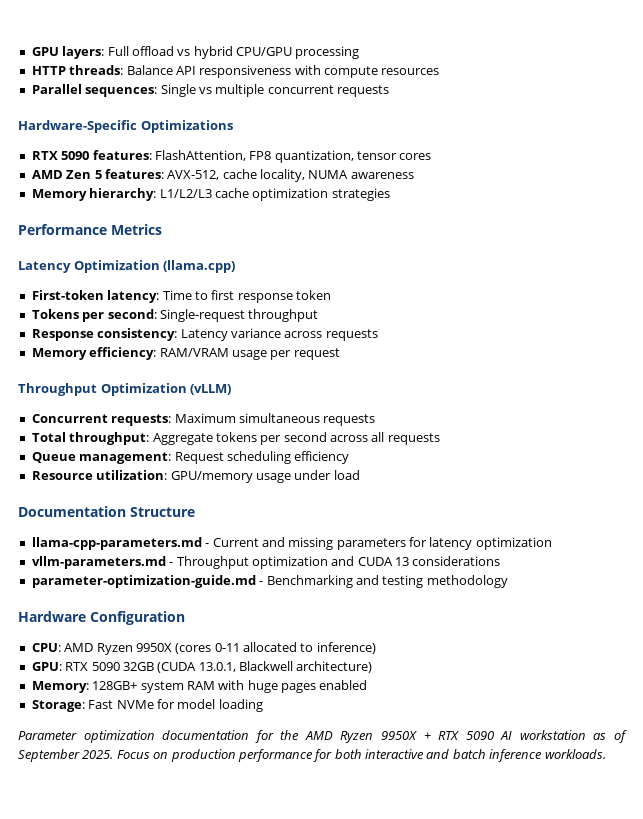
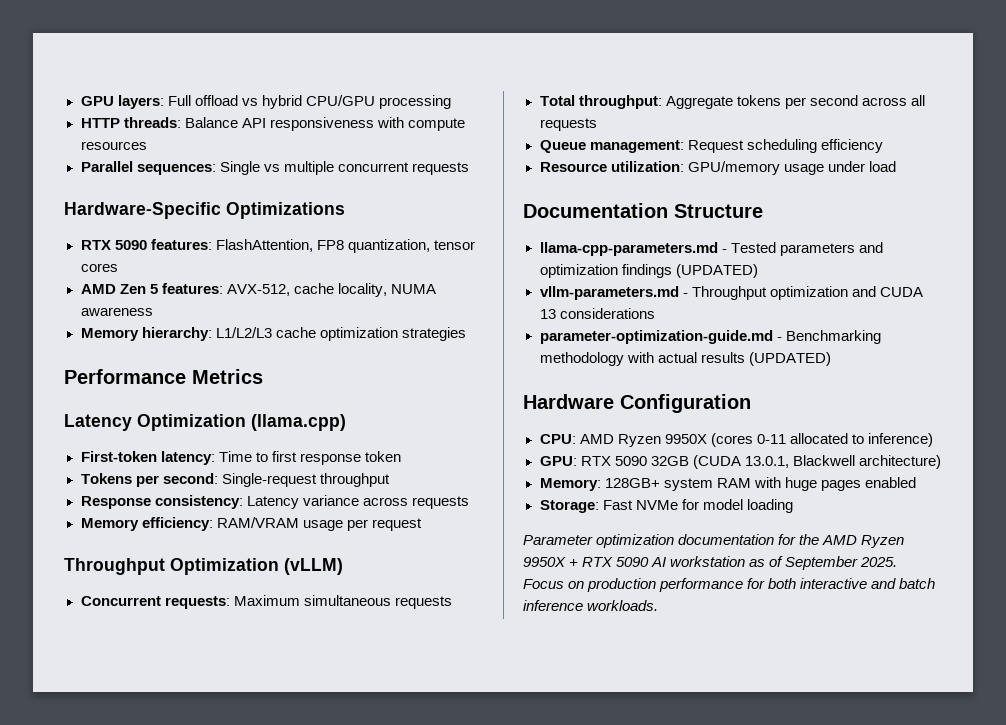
[212,537,552,550] Current and missing parameters for latency optimization -> [730,242,883,256] [539,264,758,278] Tested parameters and optimization findings (UPDATED)
[355,575,424,588] and testing -> (881, 337) none
(508, 581) none -> [626,352,831,366] with actual results (UPDATED)

